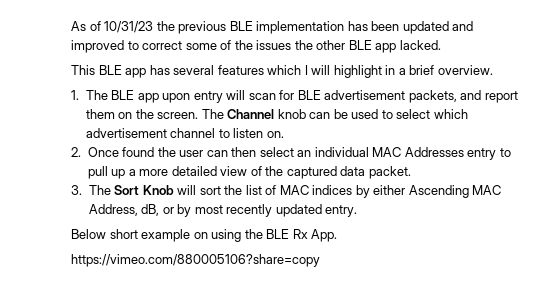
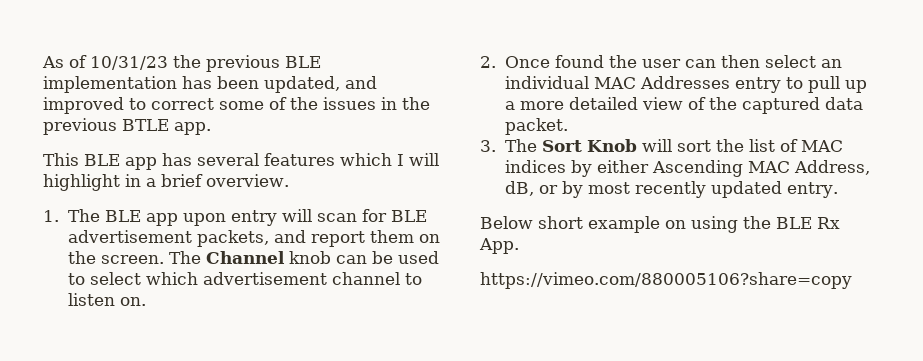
[402,21,449,34] updated -> [264,76,340,93] updated,
[294,40,441,53] the other BLE app lacked. -> [381,97,430,110] [43,118,211,135] in the previous BTLE app.

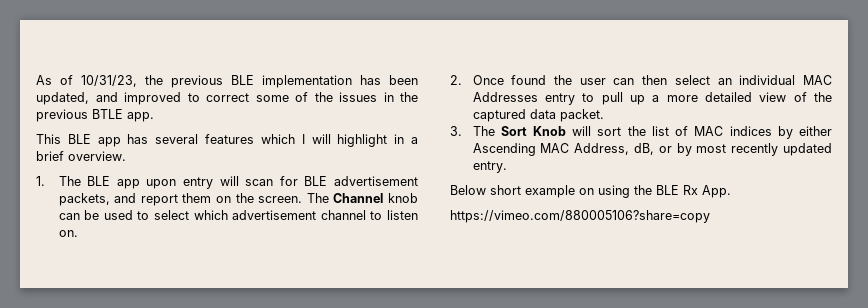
[90,56,168,70] 10/31/23 -> [81,75,137,87] 10/31/23,

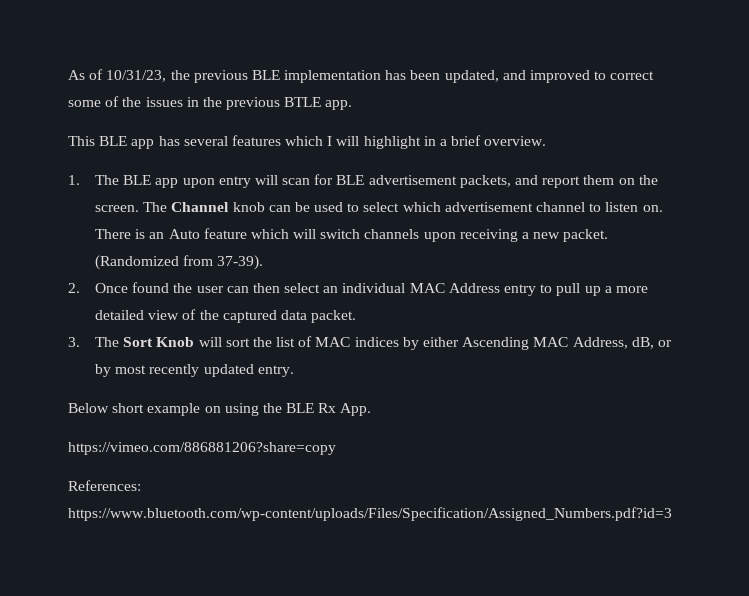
(78, 233) none -> [94,228,609,242] [94,255,264,270] There is an Auto feature which will switch channels upon receiving a new packet. (Randomized from 37-39).
[472,92,538,102] Addresses -> [448,283,500,293] Address
[450,210,710,223] https://vimeo.com/880005106?share=copy -> [68,442,336,455] [68,480,141,491] [68,507,672,521] https://vimeo.com/886881206?share=copy // References: https://www.bluetooth.com/wp-content/uploads/Files/Specification/Assigned_Numbers.pdf?id=3

